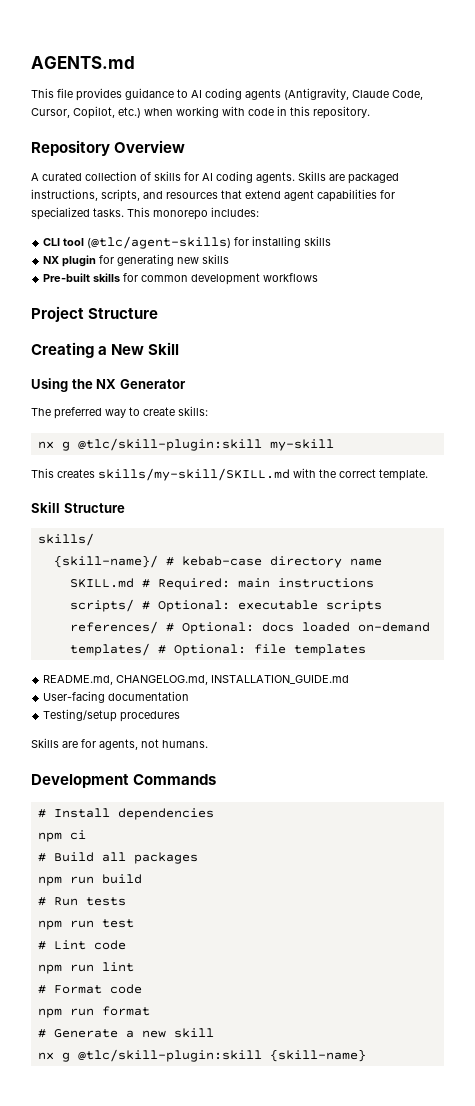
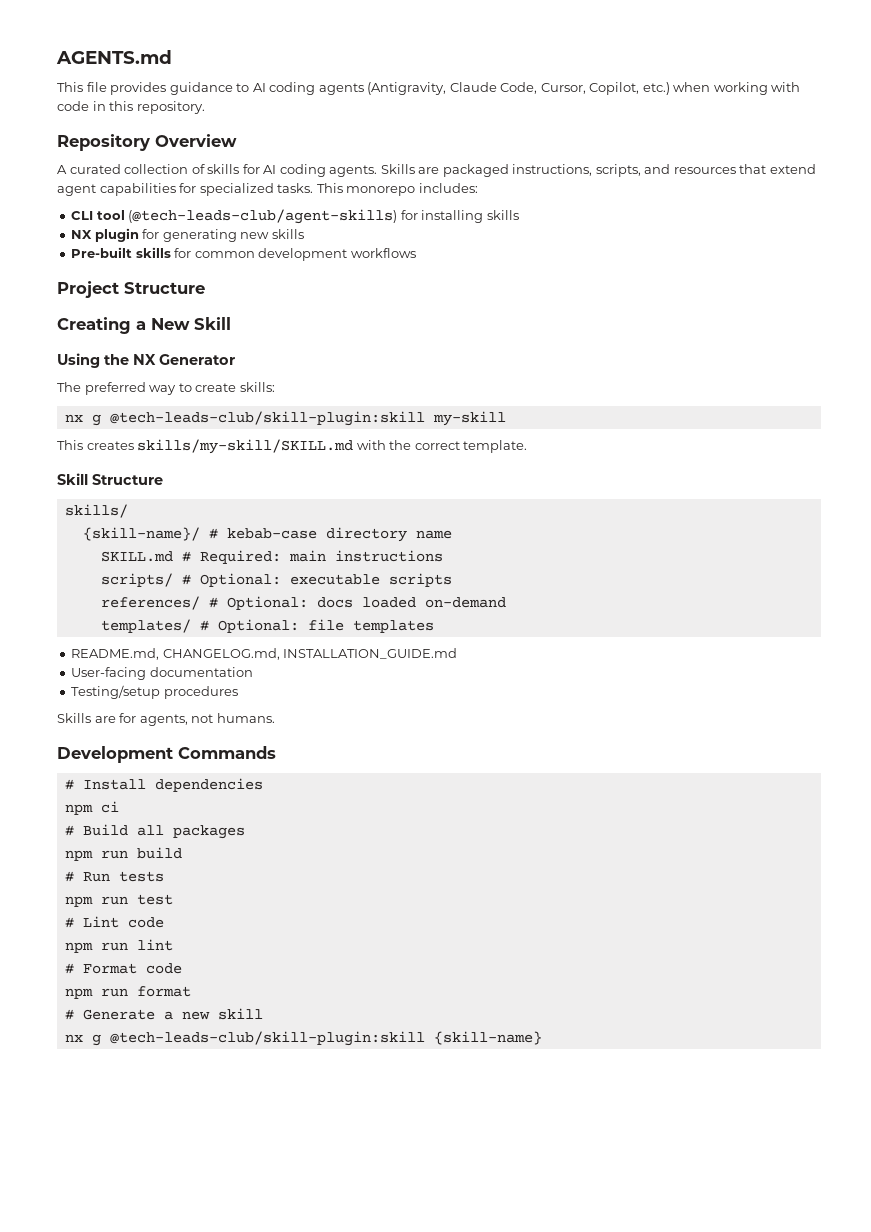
[87,236,232,249] (@tlc/agent-skills) -> [128,209,398,224] (@tech-leads-club/agent-skills)
[77,438,262,451] @tlc/skill-plugin:skill -> [109,411,425,426] @tech-leads-club/skill-plugin:skill
[77,1049,262,1062] @tlc/skill-plugin:skill -> [109,1031,425,1046] @tech-leads-club/skill-plugin:skill

